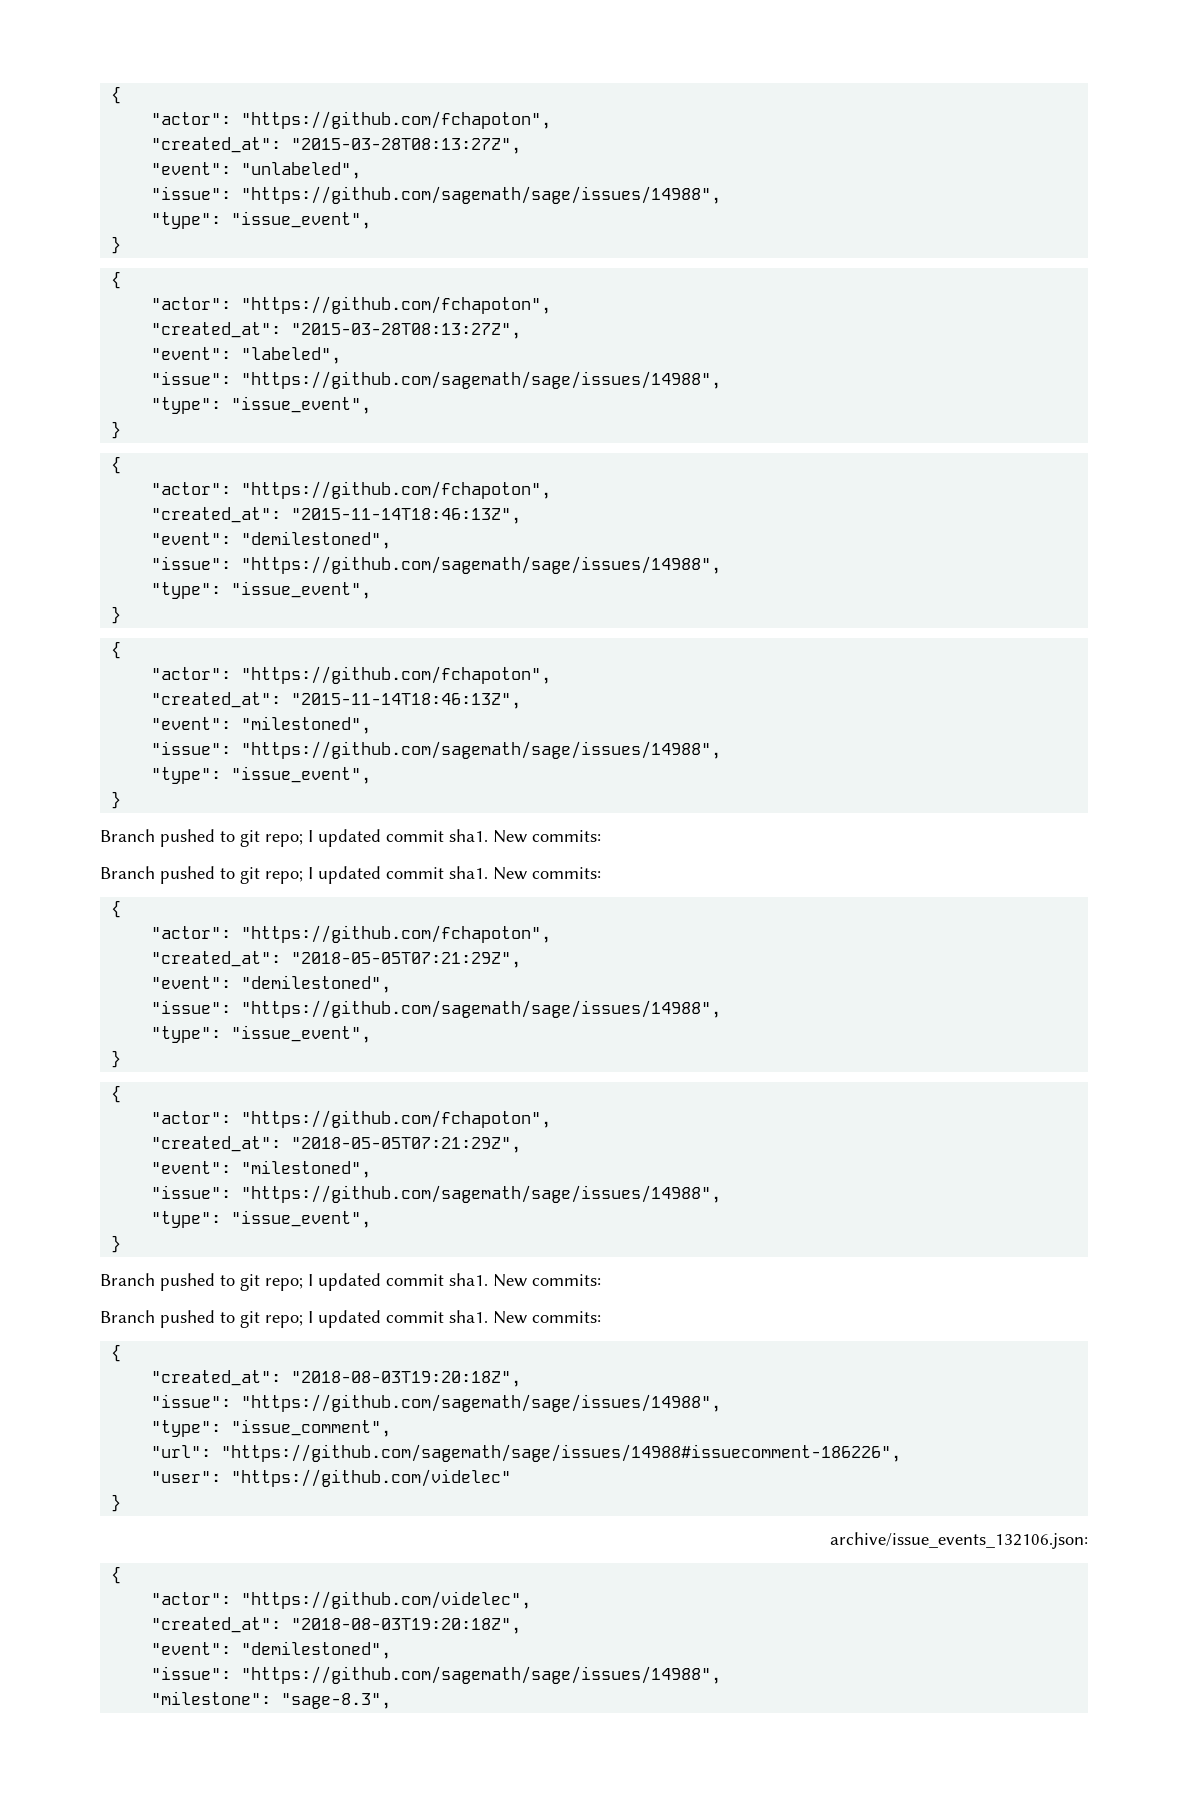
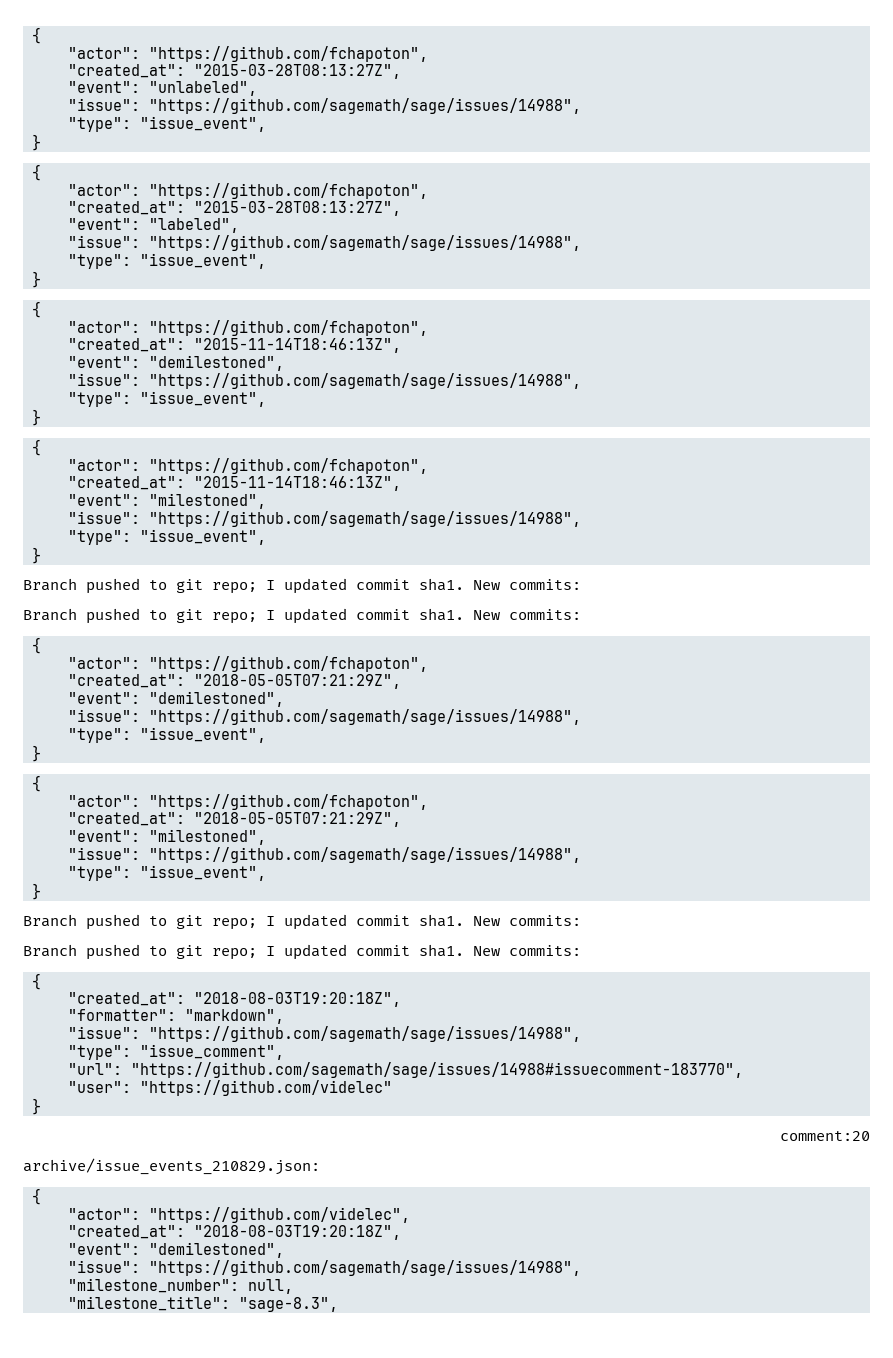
(522, 1379) none -> [68,1009,284,1024] // "formatter": "markdown",
[221,1444,902,1462] "https://github.com/sagemath/sage/issues/14988#issuecomment-186226", -> [131,1062,743,1078] "https://github.com/sagemath/sage/issues/14988#issuecomment-183770",
[830,1532,1088,1549] archive/issue_events_132106.json: -> [780,1131,870,1141] [23,1158,320,1175] comment:20 // archive/issue_events_210829.json:
[151,1691,272,1705] "milestone": -> [68,1278,293,1294] [68,1296,230,1311] "milestone_number": null, // "milestone_title":

